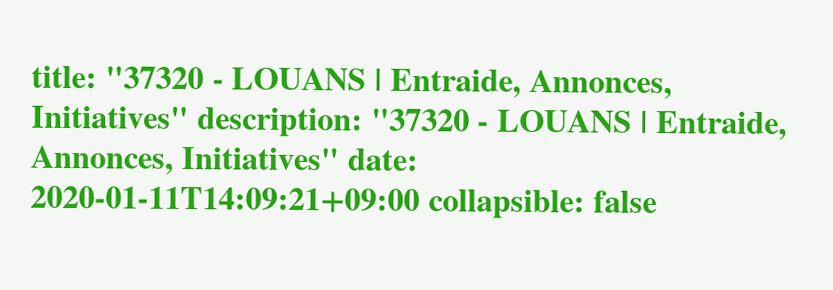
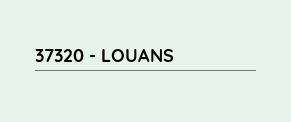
[31,65,672,100] [31,105,787,141] [30,145,418,175] [30,185,657,220] title: "37320 - LOUANS | Entraide, Annonces, Initiatives" description: "37320 - LOUANS | Entraide, Annonces, Initiatives" date: 2020-01-11T14:09:21+09:00 collapsible: false -> [35,48,174,62] 37320 - LOUANS

